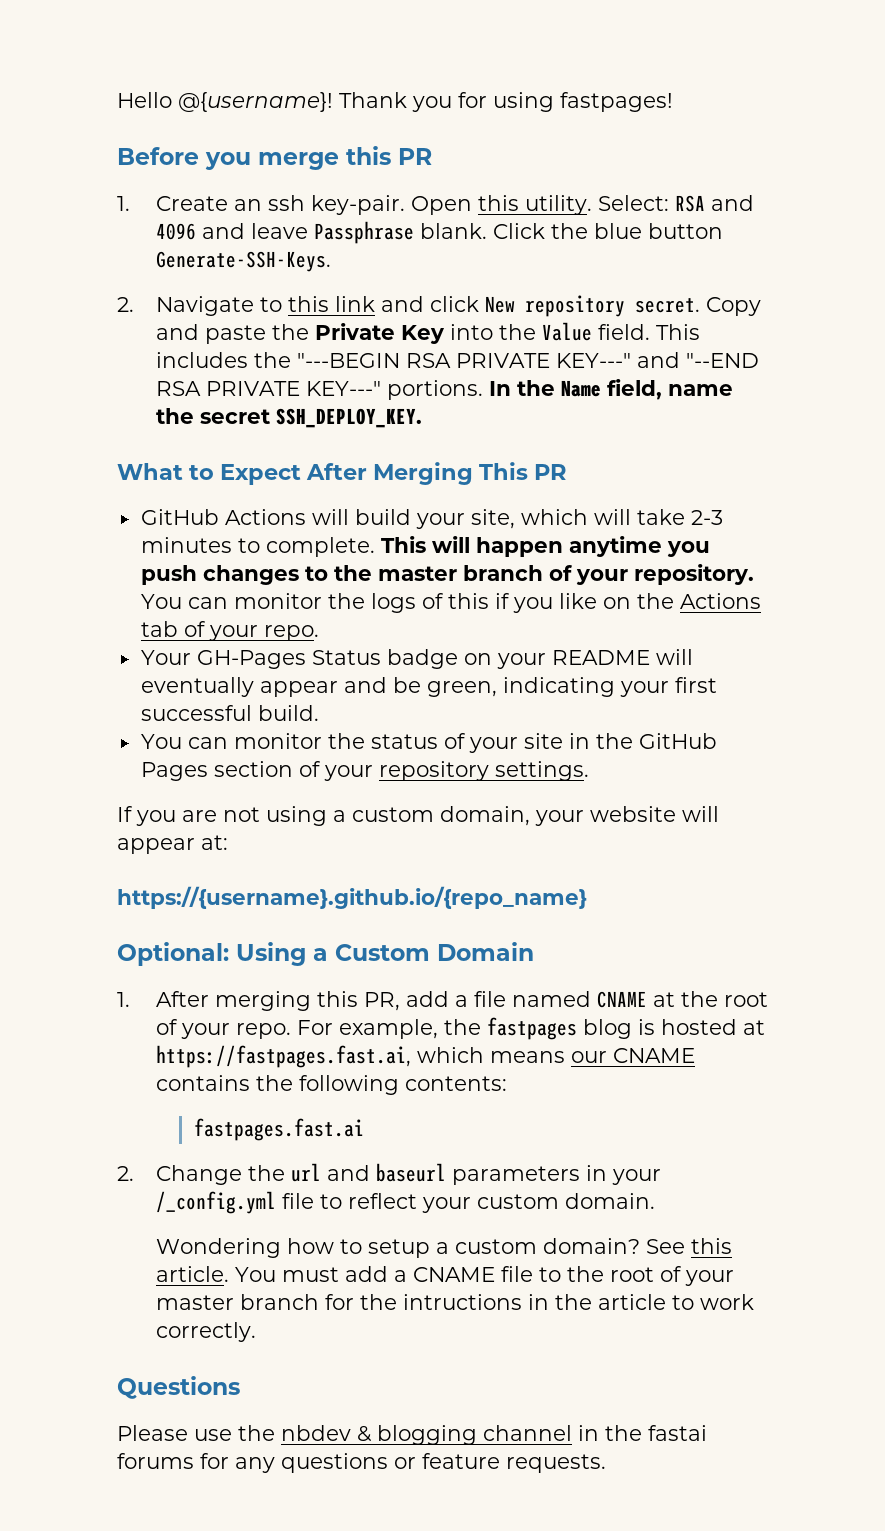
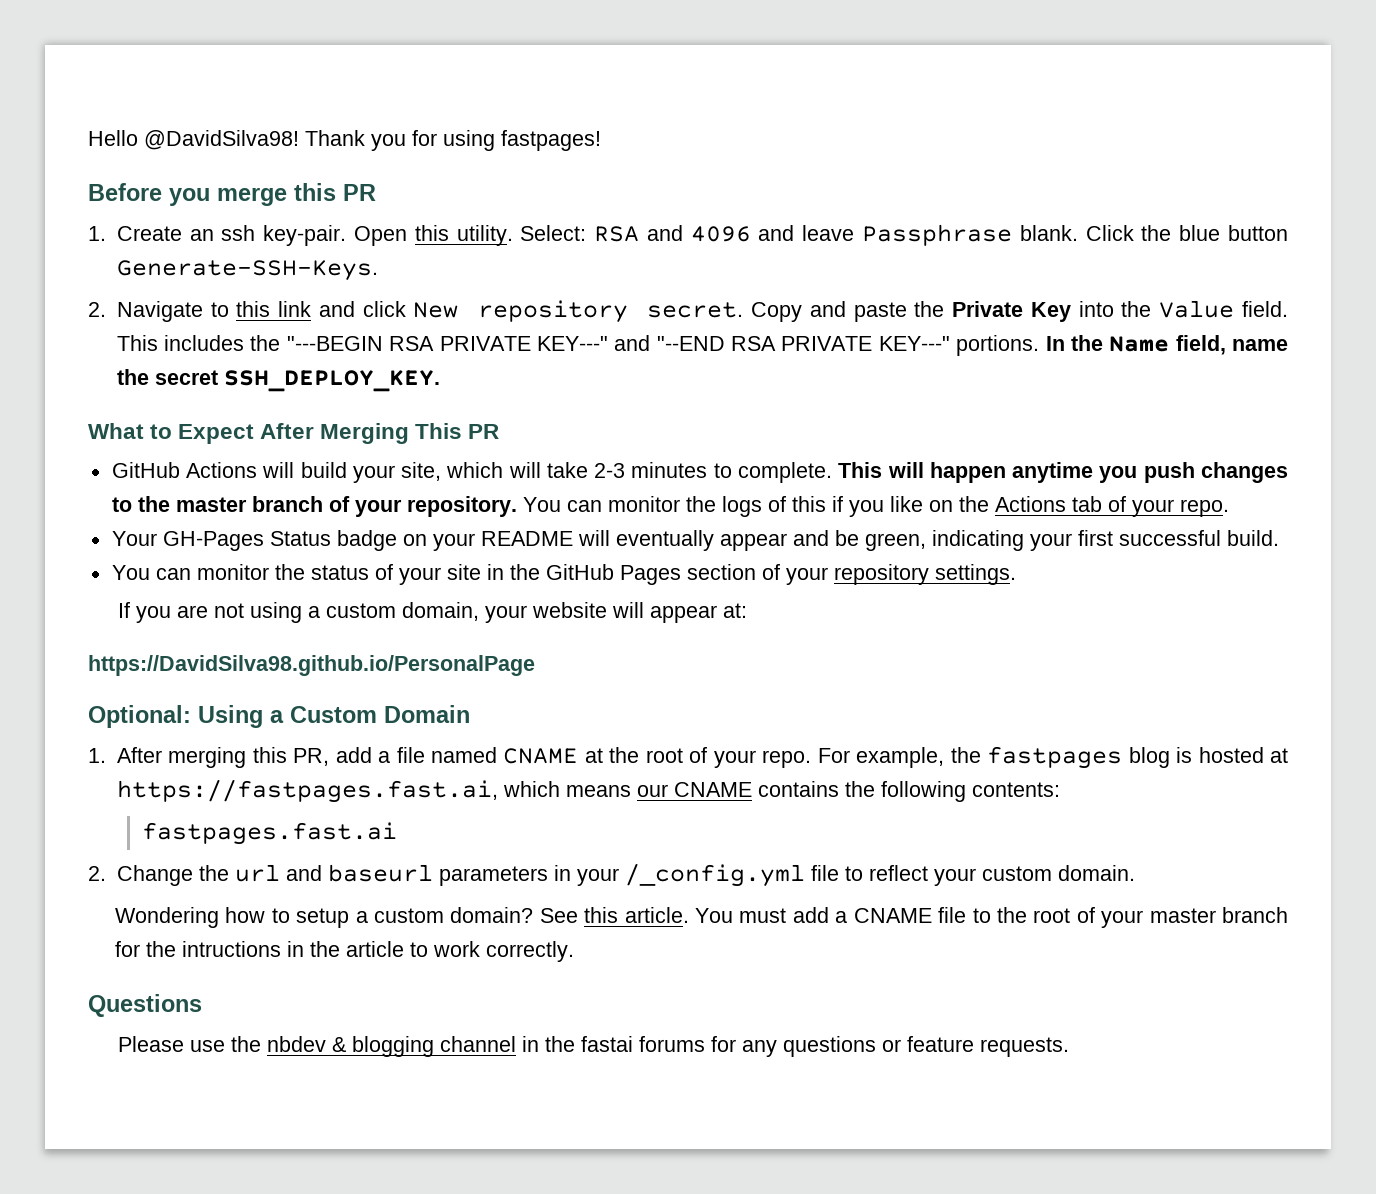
[178,92,333,112] @{username}! -> [144,130,299,150] @DavidSilva98!
[117,886,587,909] https://{username}.github.io/{repo_name} -> [88,655,535,676] https://DavidSilva98.github.io/PersonalPage

